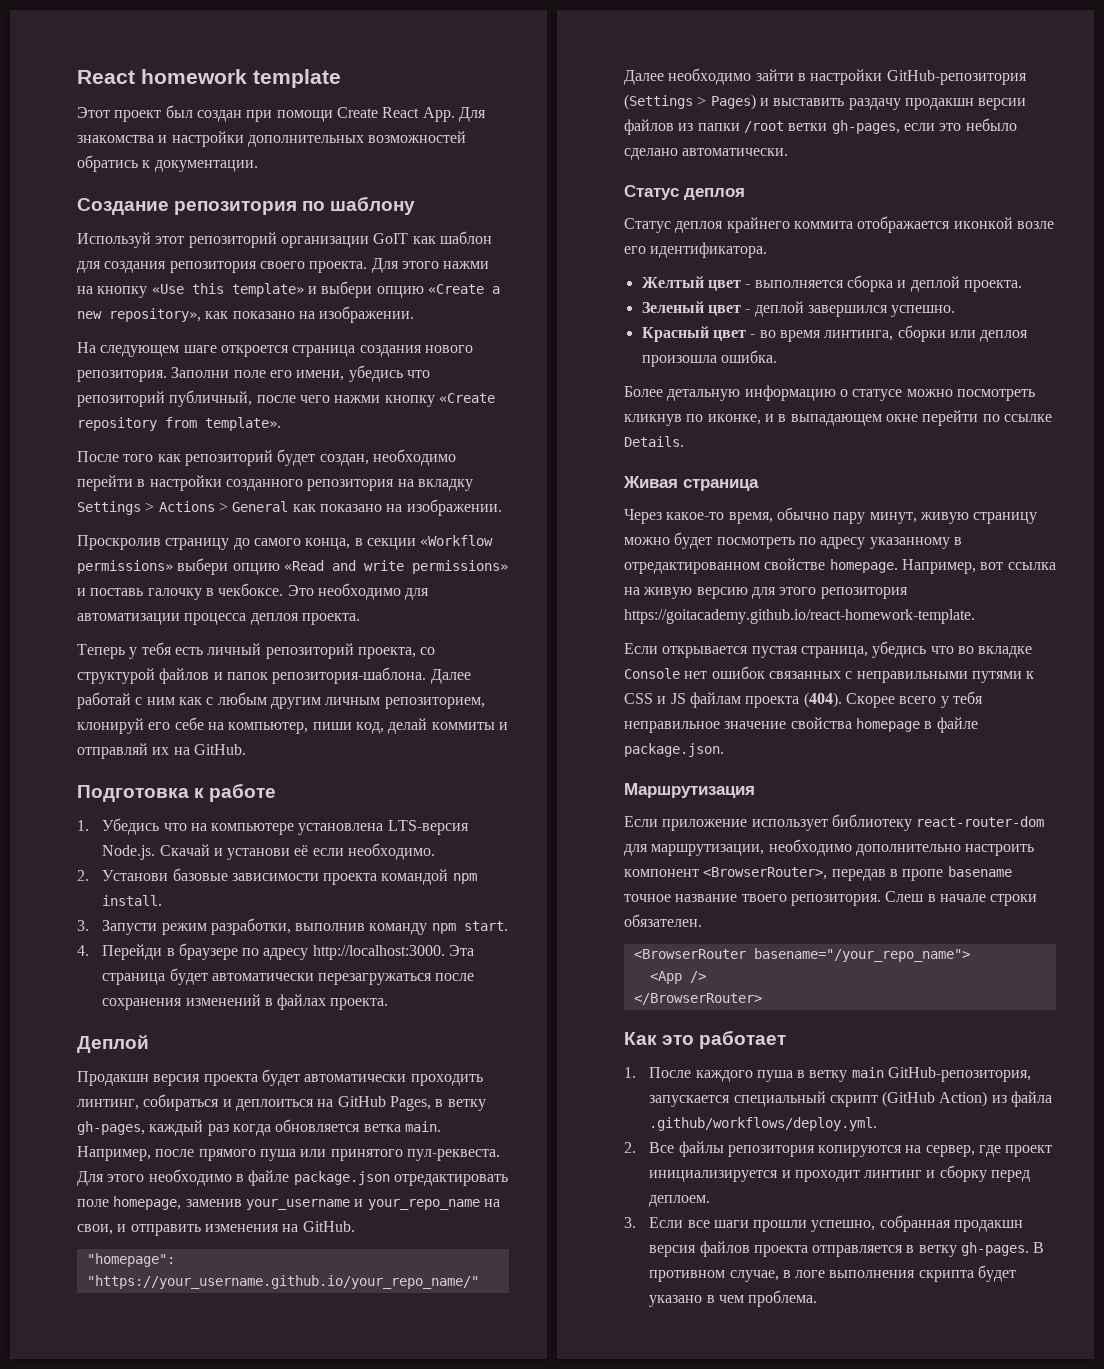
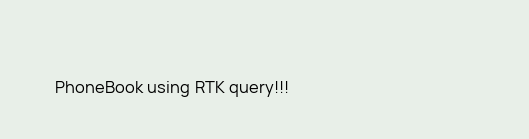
[77,69,341,88] [77,105,486,122] [77,131,467,147] [77,155,258,172] [77,196,416,215] [77,231,492,248] [77,258,490,273] [77,281,500,298] [77,306,415,323] [77,342,473,357] [77,365,430,382] [77,390,495,407] [77,417,281,431] [77,449,456,466] [77,475,473,491] [77,499,502,516] [77,535,494,550] [77,558,508,575] [77,583,430,600] [77,613,360,625] [77,642,436,659] [77,667,471,684] [77,692,485,709] [77,717,508,734] [77,743,246,759] [77,783,277,802] [77,818,469,835] [102,843,436,860] [77,868,477,885] [102,895,163,906] [77,918,508,935] [77,943,475,960] [102,968,475,985] [102,994,389,1010] [77,1035,149,1053] [77,1069,483,1086] [77,1094,486,1111] [77,1119,441,1136] [77,1146,500,1161] [77,1169,508,1186] [77,1196,500,1210] [77,1221,355,1236] [86,1253,175,1267] [86,1275,479,1289] [624,68,1027,85] [624,94,1027,110] [624,118,1017,135] [624,148,789,160] [624,185,745,200] [624,216,1054,233] [624,242,768,258] [641,275,1022,292] [641,301,956,317] [641,325,1029,342] [641,350,777,367] [624,385,1035,401] [624,410,1052,426] [624,436,684,447] [623,476,759,491] [624,507,1038,524] [624,532,962,549] [624,558,1056,574] [624,587,908,599] [624,609,975,624] [624,641,1033,658] [624,666,1035,683] [624,691,983,708] [624,717,978,733] [624,743,724,757] [624,783,755,798] [624,814,1045,831] [624,839,1035,856] [624,866,1012,881] [624,891,1038,906] [624,914,702,927] [633,948,970,962] [649,971,706,984] [633,993,762,1005] [624,1030,787,1049] [624,1067,1032,1082] [649,1091,1053,1107] [649,1117,878,1131] [624,1141,1053,1157] [649,1165,1031,1182] [649,1195,711,1207] [624,1215,1024,1232] [649,1241,1045,1257] [649,1265,1017,1282] [649,1290,818,1307] React homework template // Этот проект был создан при помощи Create React App. Для знакомства и настройки дополнительных возможностей обратись к документации. // Создание репозитория по шаблону // Используй этот репозиторий организации GoIT как шаблон для создания репозитория своего проекта. Для этого нажми на кнопку «Use this template» и выбери опцию «Create a new repository», как показано на изображении. // На следующем шаге откроется страница создания нового репозитория. Заполни поле его имени, убедись что репозиторий публичный, после чего нажми кнопку «Create repository from template». // После того как репозиторий будет создан, необходимо перейти в настройки созданного репозитория на вкладку Settings > Actions > General как показано на изображении. // Проскролив страницу до самого конца, в секции «Workflow permissions» выбери опцию «Read and write permissions» и поставь галочку в чекбоксе. Это необходимо для автоматизации процесса деплоя проекта. // Теперь у тебя есть личный репозиторий проекта, со структурой файлов и папок репозитория-шаблона. Далее работай с ним как с любым другим личным репозиторием, клонируй его себе на компьютер, пиши код, делай коммиты и отправляй их на GitHub. // Подготовка к работе // 1. Убедись что на компьютере установлена LTS-версия Node.js. Скачай и установи её если необходимо. // 2. Установи базовые зависимости проекта командой npm install. // 3. Запусти режим разработки, выполнив команду npm start. // 4. Перейди в браузере по адресу http://localhost:3000. Эта страница будет автоматически перезагружаться после сохранения изменений в файлах проекта. // Деплой // Продакшн версия проекта будет автоматически проходить линтинг, собираться и деплоиться на GitHub Pages, в ветку gh-pages, каждый раз когда обновляется ветка main. Например, после прямого пуша или принятого пул-реквеста. Для этого необходимо в файле package.json отредактировать поле homepage, заменив your_username и your_repo_name на свои, и отправить изменения на GitHub. // "homepage": "https://your_username.github.io/your_repo_name/" // Далее необходимо зайти в настройки GitHub-репозитория (Settings > Pages) и выставить раздачу продакшн версии файлов из папки /root ветки gh-pages, если это небыло сделано автоматически. // Статус деплоя // Статус деплоя крайнего коммита отображается иконкой возле его идентификатора. // Желтый цвет - выполняется сборка и деплой проекта. // Зеленый цвет - деплой завершился успешно. // Красный цвет - во время линтинга, сборки или деплоя произошла ошибка. // Более детальную информацию о статусе можно посмотреть кликнув по иконке, и в выпадающем окне перейти по ссылке Details. // Живая страница // Через какое-то время, обычно пару минут, живую страницу можно будет посмотреть по адресу указанному в отредактированном свойстве homepage. Например, вот ссылка на живую версию для этого репозитория https://goitacademy.github.io/react-homework-template. // Если открывается пустая страница, убедись что во вкладке Console нет ошибок связанных с неправильными путями к CSS и JS файлам проекта (404). Скорее всего у тебя неправильное значение свойства homepage в файле package.json. // Маршрутизация // Если приложение использует библиотеку react-router-dom для маршрутизации, необходимо дополнительно настроить компонент <BrowserRouter>, передав в пропе basename точное название твоего репозитория. Слеш в начале строки обязателен. // <BrowserRouter basename="/your_repo_name"> // <App /> // </BrowserRouter> // Как это работает // 1. После каждого пуша в ветку main GitHub-репозитория, запускается специальный скрипт (GitHub Action) из файла .github/workflows/deploy.yml. // 2. Все файлы репозитория копируются на сервер, где проект инициализируется и проходит линтинг и сборку перед деплоем. // 3. Если все шаги прошли успешно, собранная продакшн версия файлов проекта отправляется в ветку gh-pages. В противном случае, в логе выполнения скрипта будет указано в чем проблема. -> [55,81,290,97] PhoneBook using RTK query!!!

